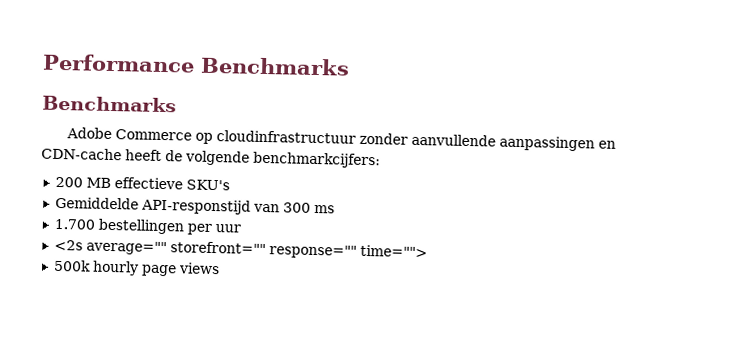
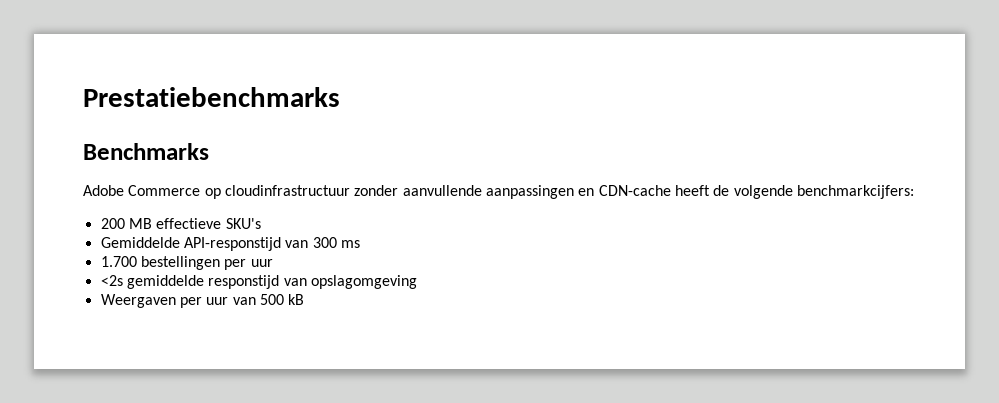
[42,53,350,76] Performance Benchmarks -> [83,87,340,107] Prestatiebenchmarks
[85,240,428,259] [53,259,220,277] average="" storefront="" response="" time=""> // 500k hourly page views -> [126,275,417,289] [100,294,305,308] gemiddelde responstijd van opslagomgeving // Weergaven per uur van 500 kB

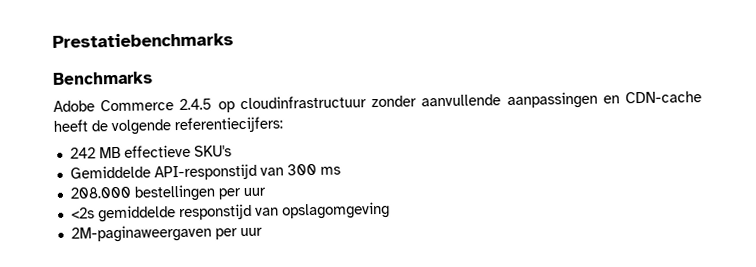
(201, 190) none -> [179,98,213,111] 2.4.5
[796,185,914,199] [100,218,125,229] benchmarkcijfers: // 200 -> [174,116,283,134] [69,147,96,159] referentiecijfers: // 242
[100,256,137,267] 1.700 -> [69,186,131,199] 208.000
[100,294,305,308] Weergaven per uur van 500 kB -> [70,224,263,243] 2M-paginaweergaven per uur

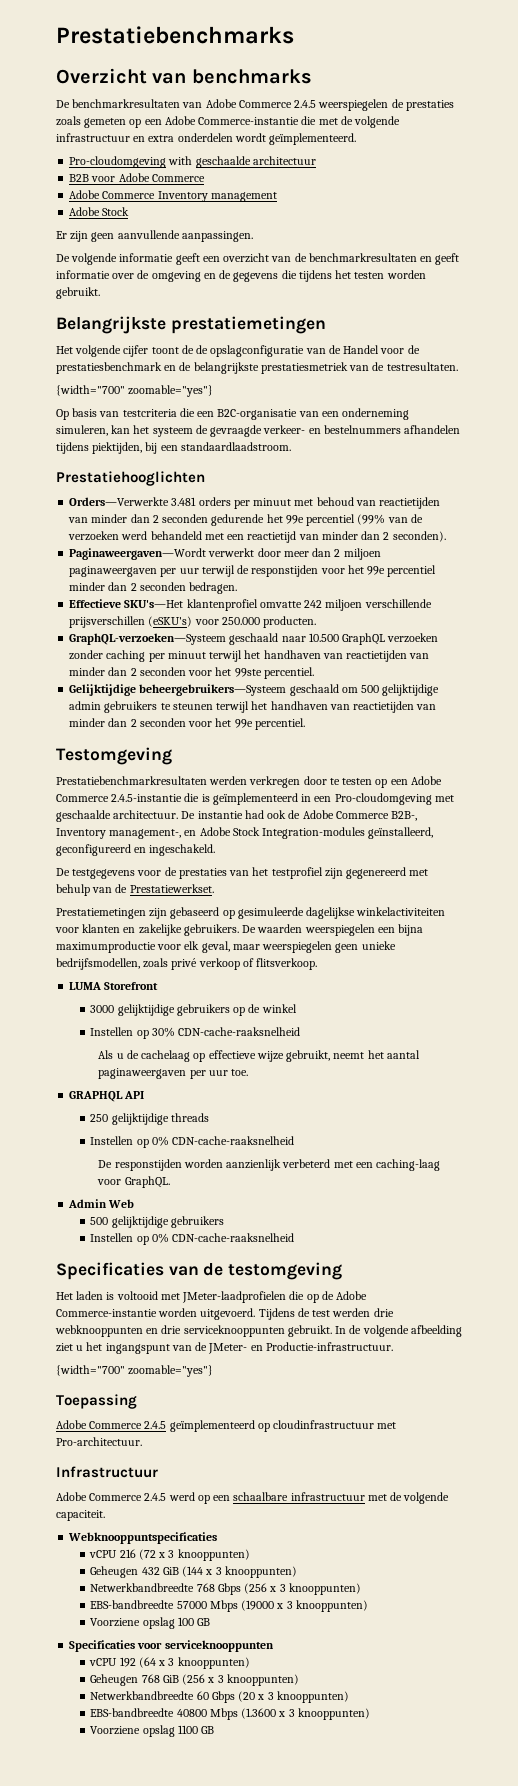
[53,71,153,85] [53,98,213,112] Benchmarks // Adobe Commerce 2.4.5 -> [56,68,312,84] [56,99,454,111] [56,116,401,128] [56,133,357,145] [69,156,316,168] [69,173,205,182] [69,190,277,202] [69,207,130,216] [56,230,253,242] [56,253,460,265] [56,270,426,282] [56,287,100,299] [56,316,326,334] [56,345,420,357] [56,362,458,374] [56,385,214,397] [56,408,410,420] [56,425,461,437] [56,442,291,454] [56,471,205,486] [69,497,441,509] [68,514,423,526] [68,531,446,543] [69,548,381,560] [69,565,437,577] [69,582,238,594] [69,599,432,611] [69,616,317,628] [69,633,439,645] [69,650,430,662] [69,667,314,679] [69,684,440,696] [69,701,437,713] [69,718,305,730] [56,747,172,765] [56,776,442,788] [56,793,454,805] [56,810,418,822] [56,827,434,839] [56,844,216,856] [56,867,429,879] [56,884,214,896] [56,907,446,919] [55,924,424,936] [56,941,396,953] [56,958,318,970] [69,982,159,990] [90,1004,297,1016] [90,1027,301,1039] [98,1050,420,1062] [98,1068,249,1079] [69,1091,145,1102] [90,1113,209,1125] [90,1136,295,1148] [98,1159,441,1171] [97,1176,170,1188] [68,1199,135,1208] [90,1216,224,1228] [90,1233,295,1245] [56,1262,343,1280] [56,1291,368,1303] [56,1308,394,1320] [55,1325,462,1337] [56,1342,393,1354] [56,1365,214,1377] [56,1394,137,1409] [56,1420,255,1432] Overzicht van benchmarks // De benchmarkresultaten van Adobe Commerce 2.4.5 weerspiegelen de prestaties zoals gemeten op een Adobe Commerce-instantie die met de volgende infrastructuur en extra onderdelen wordt geïmplementeerd. // Pro-cloudomgeving with geschaalde architectuur // B2B voor Adobe Commerce // Adobe Commerce Inventory management // Adobe Stock // Er zijn geen aanvullende aanpassingen. // De volgende informatie geeft een overzicht van de benchmarkresultaten en geeft informatie over de omgeving en de gegevens die tijdens het testen worden gebruikt. // Belangrijkste prestatiemetingen // Het volgende cijfer toont de de opslagconfiguratie van de Handel voor de prestatiesbenchmark en de belangrijkste prestatiesmetriek van de testresultaten. // {width="700" zoomable="yes"} // Op basis van testcriteria die een B2C-organisatie van een onderneming simuleren, kan het systeem de gevraagde verkeer- en bestelnummers afhandelen tijdens piektijden, bij een standaardlaadstroom. // Prestatiehooglichten // Orders—Verwerkte 3.481 orders per minuut met behoud van reactietijden van minder dan 2 seconden gedurende het 99e percentiel (99% van de verzoeken werd behandeld met een reactietijd van minder dan 2 seconden). // Paginaweergaven—Wordt verwerkt door meer dan 2 miljoen paginaweergaven per uur terwijl de responstijden voor het 99e percentiel minder dan 2 seconden bedragen. // Effectieve SKU's—Het klantenprofiel omvatte 242 miljoen verschillende prijsverschillen (eSKU's) voor 250.000 producten. // GraphQL-verzoeken—Systeem geschaald naar 10.500 GraphQL verzoeken zonder caching per minuut terwijl het handhaven van reactietijden van minder dan 2 seconden voor het 99ste percentiel. // Gelijktijdige beheergebruikers—Systeem geschaald om 500 gelijktijdige admin gebruikers te steunen terwijl het handhaven van reactietijden van minder dan 2 seconden voor het 99e percentiel. // Testomgeving // Prestatiebenchmarkresultaten werden verkregen door te testen op een Adobe Commerce 2.4.5-instantie die is geïmplementeerd in een Pro-cloudomgeving met geschaalde architectuur. De instantie had ook de Adobe Commerce B2B-, Inventory management-, en Adobe Stock Integration-modules geïnstalleerd, geconfigureerd en ingeschakeld. // De testgegevens voor de prestaties van het testprofiel zijn gegenereerd met behulp van de Prestatiewerkset. // Prestatiemetingen zijn gebaseerd op gesimuleerde dagelijkse winkelactiviteiten voor klanten en zakelijke gebruikers. De waarden weerspiegelen een bijna maximumproductie voor elk geval, maar weerspiegelen geen unieke bedrijfsmodellen, zoals privé verkoop of flitsverkoop. // LUMA Storefront // 3000 gelijktijdige gebruikers op de winkel // Instellen op 30% CDN-cache-raaksnelheid // Als u de cachelaag op effectieve wijze gebruikt, neemt het aantal paginaweergaven per uur toe. // GRAPHQL API // 250 gelijktijdige threads // Instellen op 0% CDN-cache-raaksnelheid // De responstijden worden aanzienlijk verbeterd met een caching-laag voor GraphQL. // Admin Web // 500 gelijktijdige gebruikers // Instellen op 0% CDN-cache-raaksnelheid // Specificaties van de testomgeving // Het laden is voltooid met JMeter-laadprofielen die op de Adobe Commerce-instantie worden uitgevoerd. Tijdens de test werden drie webknooppunten en drie serviceknooppunten gebruikt. In de volgende afbeelding ziet u het ingangspunt van de JMeter- en Productie-infrastructuur. // {width="700" zoomable="yes"} // Toepassing // Adobe Commerce 2.4.5 geïmplementeerd
[371,91,702,110] [53,116,283,136] [69,144,232,159] [69,163,341,181] [69,184,266,202] [70,201,390,223] [70,224,263,243] zonder aanvullende aanpassingen en CDN-cache heeft de volgende referentiecijfers: // 242 MB effectieve SKU's // Gemiddelde API-responstijd van 300 ms // 208.000 bestellingen per uur // <2s gemiddelde responstijd van opslagomgeving // 2M-paginaweergaven per uur -> [377,1422,397,1429] [56,1437,142,1446] [56,1466,158,1478] [56,1492,450,1504] [56,1510,105,1521] [68,1532,218,1544] [89,1549,250,1561] [90,1566,297,1578] [90,1583,361,1595] [90,1600,368,1612] [90,1617,211,1629] [69,1640,274,1652] [89,1657,250,1669] [90,1674,299,1686] [90,1691,349,1703] [90,1708,370,1720] [90,1725,215,1737] met Pro-architectuur. // Infrastructuur // Adobe Commerce 2.4.5 werd op een schaalbare infrastructuur met de volgende capaciteit. // Webknooppuntspecificaties // vCPU 216 (72 x 3 knooppunten) // Geheugen 432 GiB (144 x 3 knooppunten) // Netwerkbandbreedte 768 Gbps (256 x 3 knooppunten) // EBS-bandbreedte 57000 Mbps (19000 x 3 knooppunten) // Voorziene opslag 100 GB // Specificaties voor serviceknooppunten // vCPU 192 (64 x 3 knooppunten) // Geheugen 768 GiB (256 x 3 knooppunten) // Netwerkbandbreedte 60 Gbps (20 x 3 knooppunten) // EBS-bandbreedte 40800 Mbps (1.3600 x 3 knooppunten) // Voorziene opslag 1100 GB

